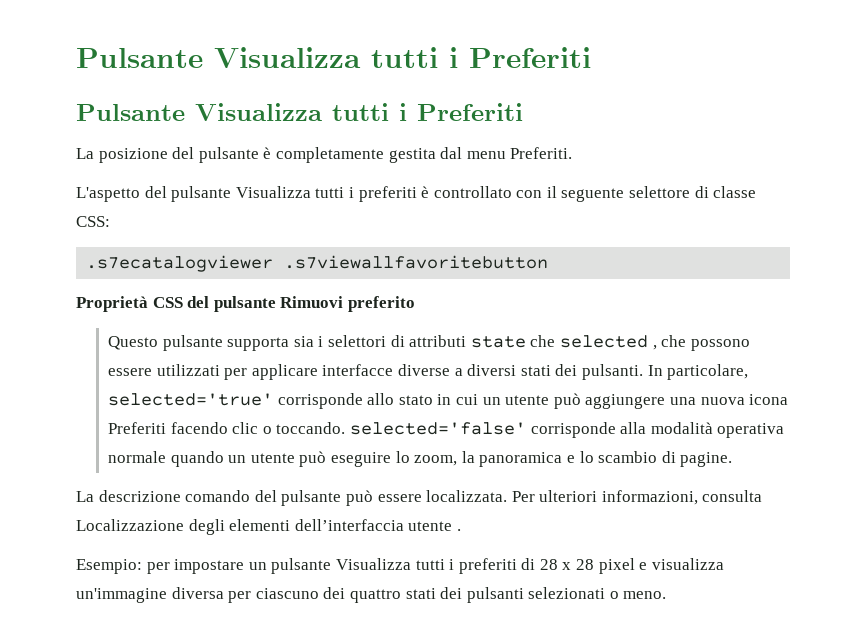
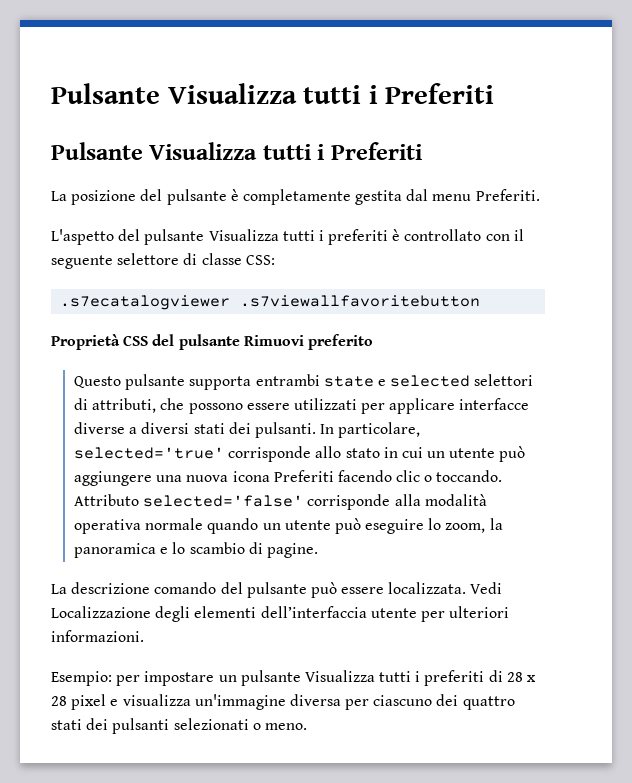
[293,335,657,350] sia i selettori di attributi state che selected , -> [255,374,534,387] [73,398,157,413] entrambi state e selected selettori di attributi,
(346, 428) none -> [73,494,139,506] Attributo
[511,490,763,505] Per ulteriori informazioni, consulta -> [470,582,503,594] Vedi
[456,529,461,531] . -> [420,606,510,622] [51,630,144,642] per ulteriori informazioni.

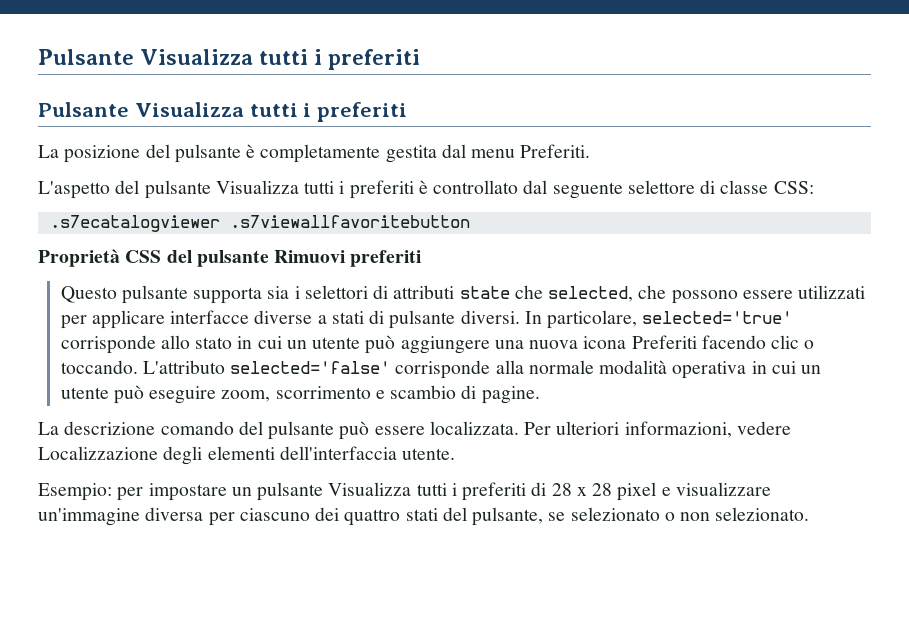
[51,83,495,104] [51,142,422,160] Pulsante Visualizza tutti i Preferiti // Pulsante Visualizza tutti i Preferiti -> [38,49,421,70] [38,102,408,122] Pulsante Visualizza tutti i preferiti // Pulsante Visualizza tutti i preferiti
[485,229,524,241] con il -> [523,180,548,194] dal
[307,334,373,350] preferito -> [350,250,422,267] preferiti
[255,374,534,387] [73,398,157,413] entrambi state e selected selettori di attributi, -> [267,285,634,302] sia i selettori di attributi state che selected,
[141,422,316,438] diversi stati dei pulsanti. -> [331,310,520,329] stati di pulsante diversi.
[73,494,139,506] Attributo -> [142,360,225,374] L'attributo
(421, 500) none -> [528,360,594,374] normale
[145,518,259,534] normale quando -> [751,361,796,374] in cui
[428,518,503,533] [73,542,186,558] lo zoom, la panoramica e lo -> [221,386,385,402] zoom, scorrimento e
[470,582,503,594] [51,606,510,622] [51,630,144,642] Vedi Localizzazione degli elementi dell’interfaccia utente per ulteriori informazioni. -> [524,421,791,438] [38,446,456,465] Per ulteriori informazioni, vedere Localizzazione degli elementi dell'interfaccia utente.
[122,694,191,706] visualizza -> [675,482,771,496] visualizzare
[86,718,307,734] dei pulsanti selezionati o meno. -> [442,507,810,526] del pulsante, se selezionato o non selezionato.

